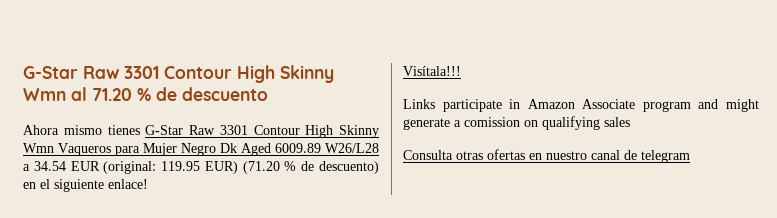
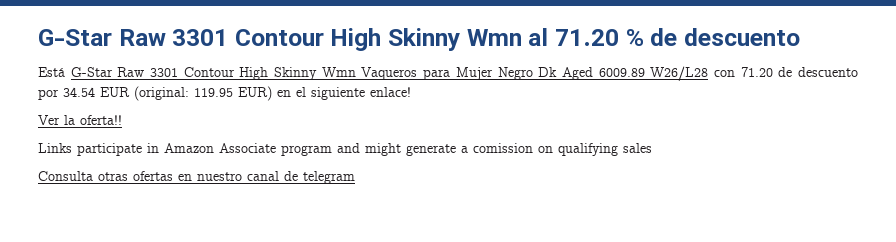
[23,125,140,135] Ahora mismo tienes -> [38,67,65,77] Está
[23,164,30,171] a -> [713,67,859,77] [38,89,59,100] con 71.20 de descuento por
[242,161,379,174] (71.20 % de descuento) -> (272, 93) none
[403,66,461,76] Visítala!!! -> [38,115,122,125] Ver la oferta!!

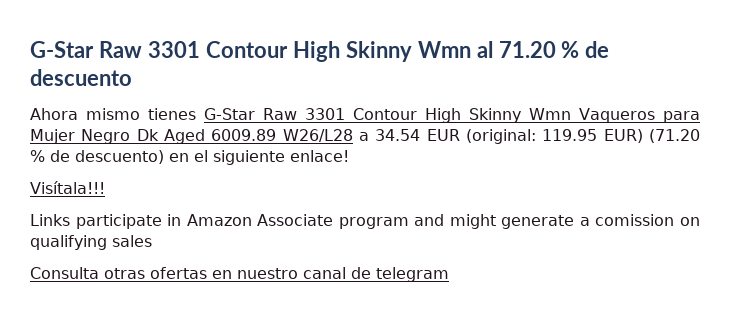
[38,67,65,77] Está -> [30,108,197,120] Ahora mismo tienes
[713,67,859,77] [38,89,59,100] con 71.20 de descuento por -> [359,132,369,141] a
(272, 93) none -> [649,129,700,143] [30,150,164,164] (71.20 % de descuento)
[38,115,122,125] Ver la oferta!! -> [30,181,105,194] Visítala!!!

